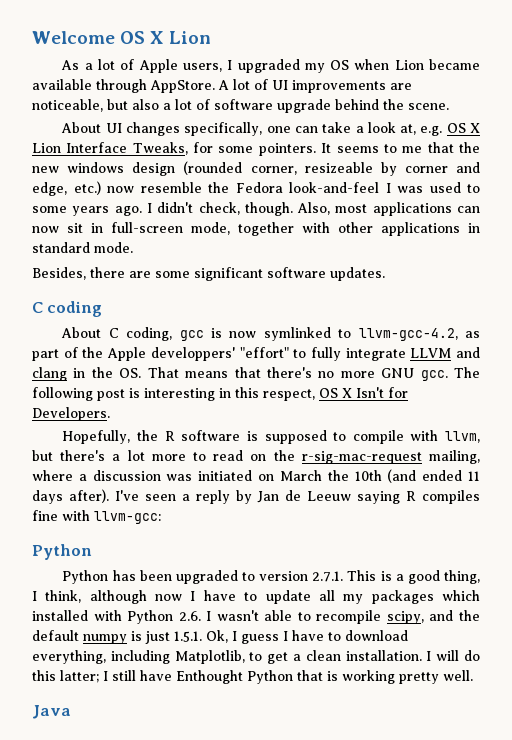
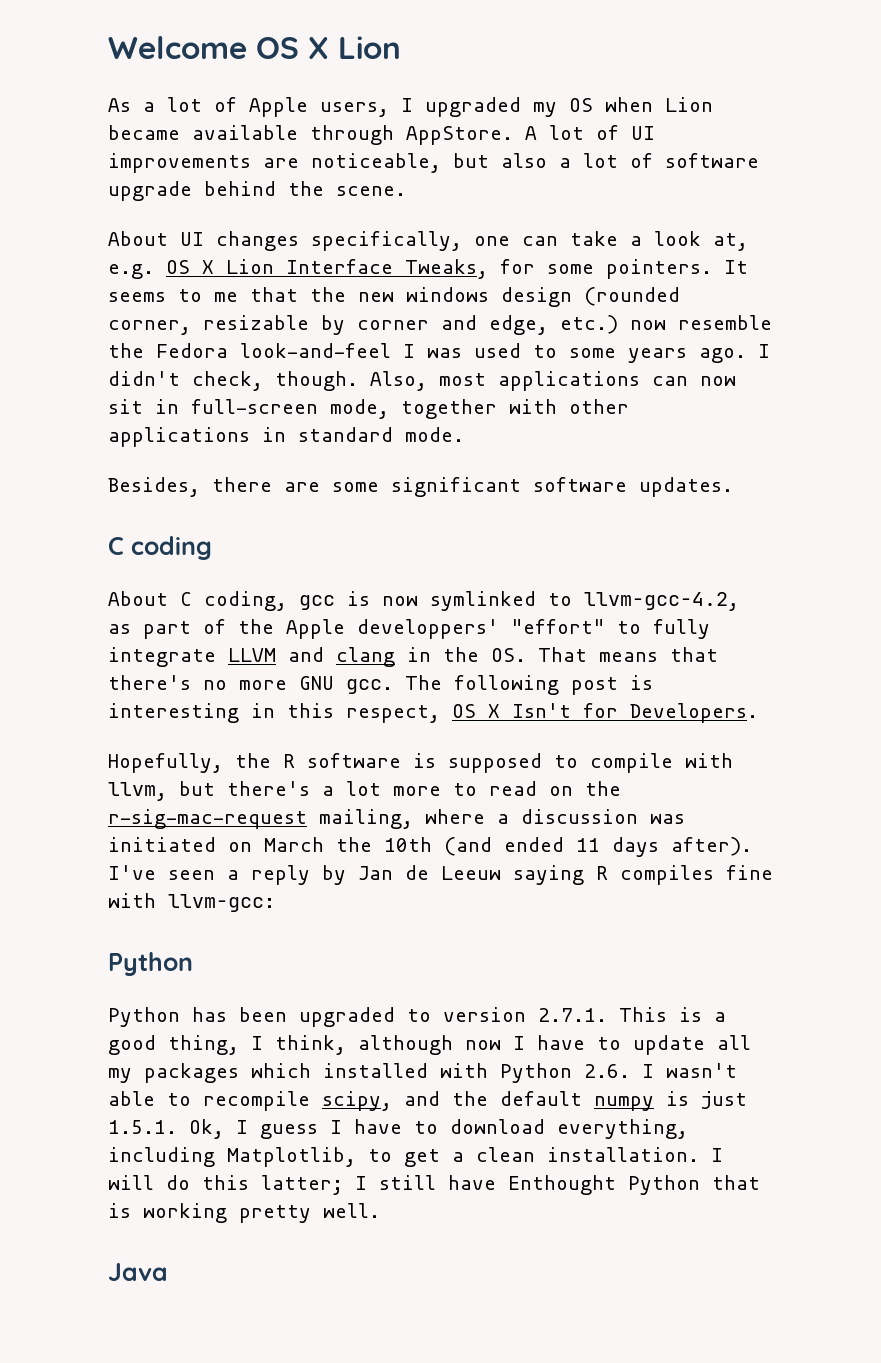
[304,162,373,173] resizeable -> [203,315,309,330] resizable

